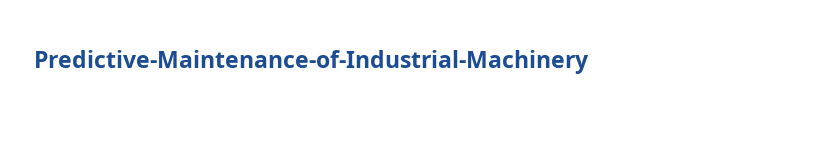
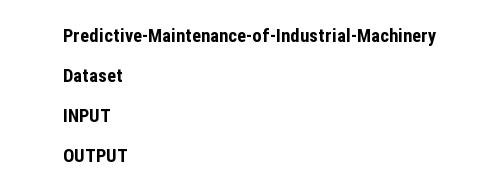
(589, 62) none -> [63,69,123,82] [63,109,111,122] [63,149,128,162] // Dataset // INPUT // OUTPUT

